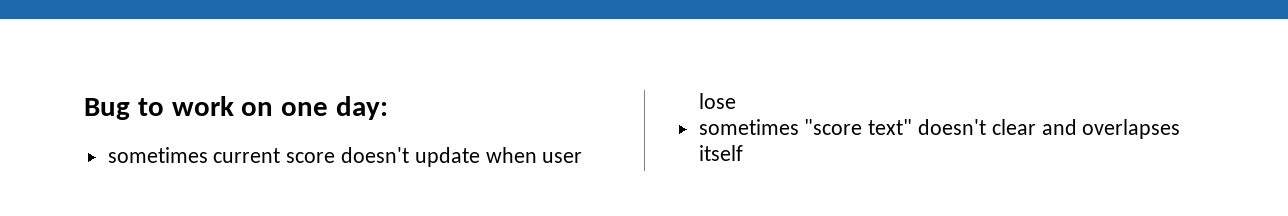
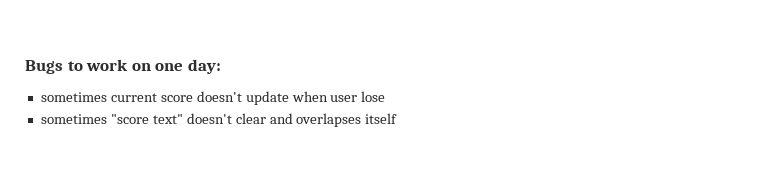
[84,98,130,120] Bug -> [25,60,63,74] Bugs

